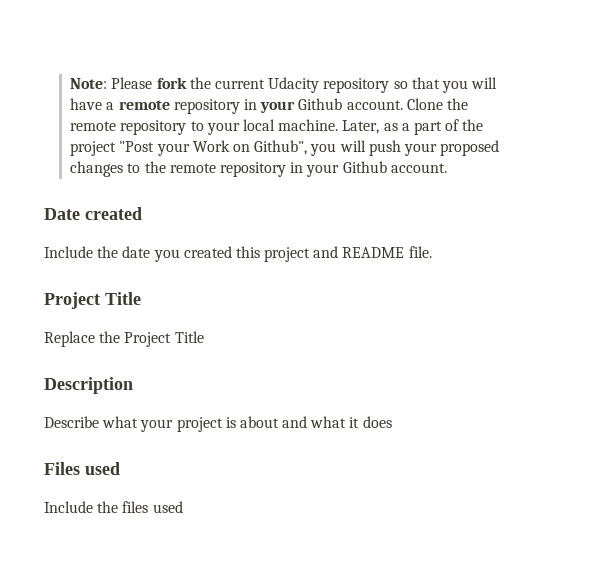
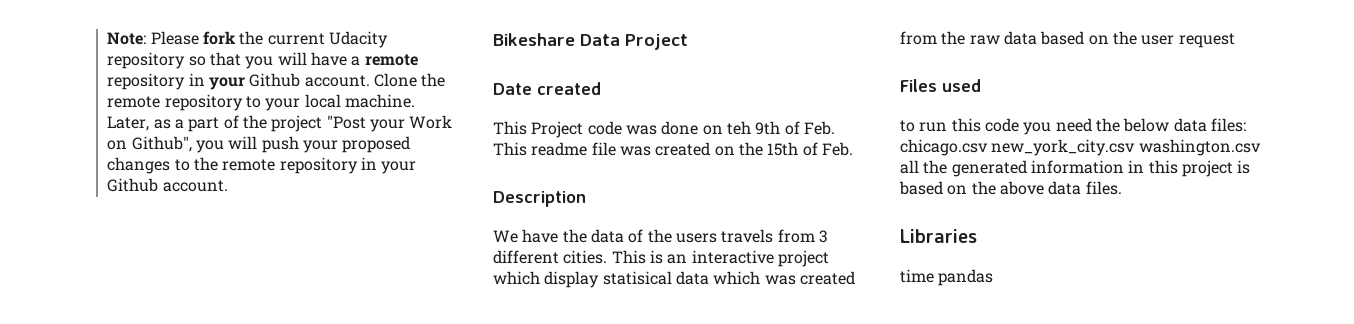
(447, 168) none -> [493,33,688,50] // Bikeshare Data Project
[44,246,432,262] [44,292,141,309] [44,331,204,347] [44,377,133,394] [44,416,392,432] [44,462,120,475] [44,501,183,513] Include the date you created this project and README file. // Project Title // Replace the Project Title // Description // Describe what your project is about and what it does // Files used // Include the files used -> [493,121,835,138] [493,142,853,156] [493,191,586,207] [493,229,828,243] [493,250,829,267] [493,271,855,288] [900,31,1235,48] [900,79,981,92] [900,118,1246,135] [900,139,1261,156] [900,160,1251,177] [899,181,1122,195] [900,229,977,243] [900,269,994,286] This Project code was done on teh 9th of Feb. This readme file was created on the 15th of Feb. // Description // We have the data of the users travels from 3 different cities. This is an interactive project which display statisical data which was created from the raw data based on the user request // Files used // to run this code you need the below data files: chicago.csv new_york_city.csv washington.csv all the generated information in this project is based on the above data files. // Libraries // time pandas

